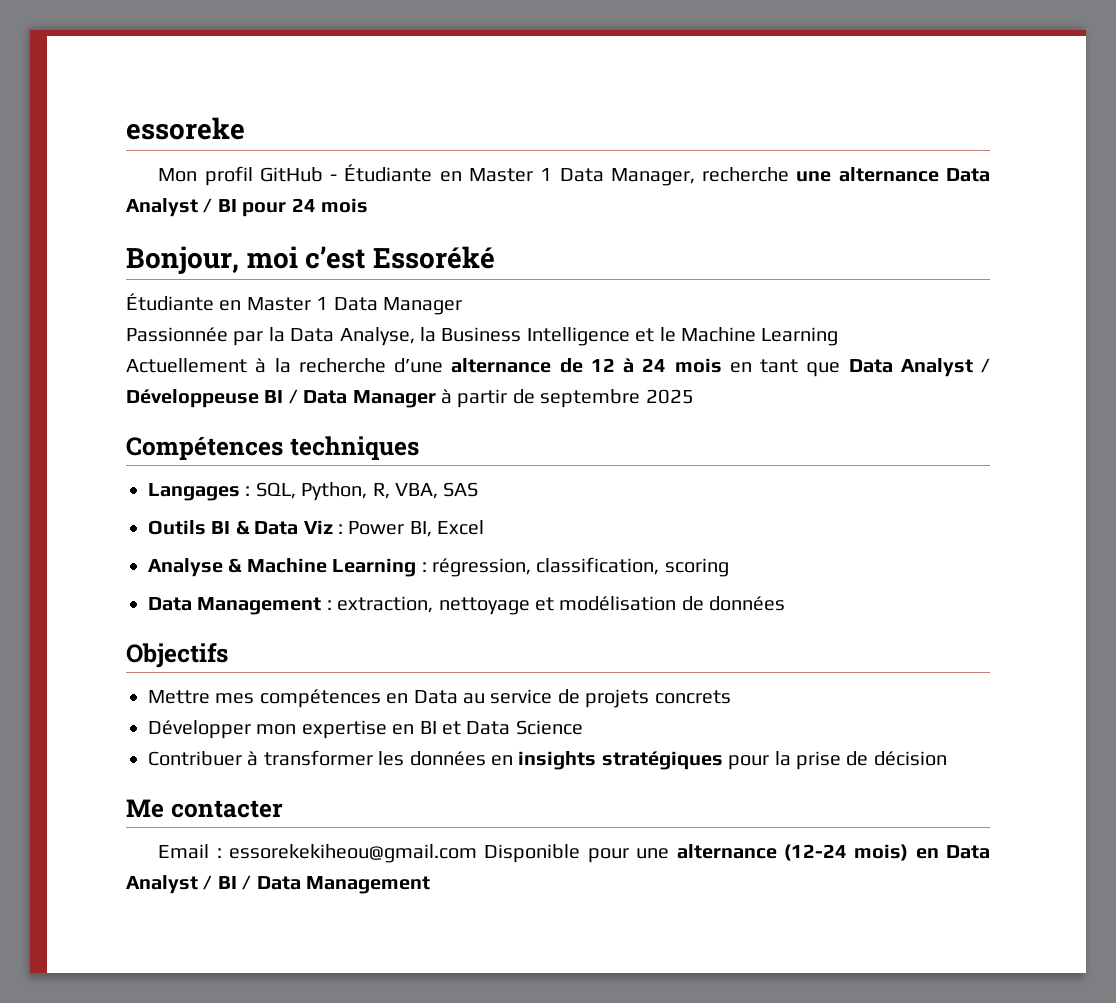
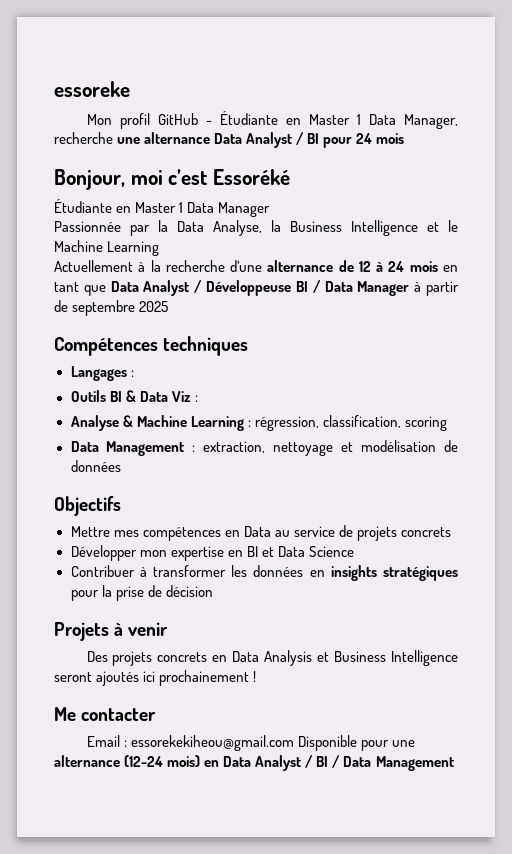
[255,482,479,501] SQL, Python, R, VBA, SAS -> (134, 373) none
[348,520,485,537] Power BI, Excel -> (198, 398) none
(947, 758) none -> [54,622,169,641] [86,650,458,666] [54,670,257,686] // Projets à venir // Des projets concrets en Data Analysis et Business Intelligence seront ajoutés ici prochainement !

